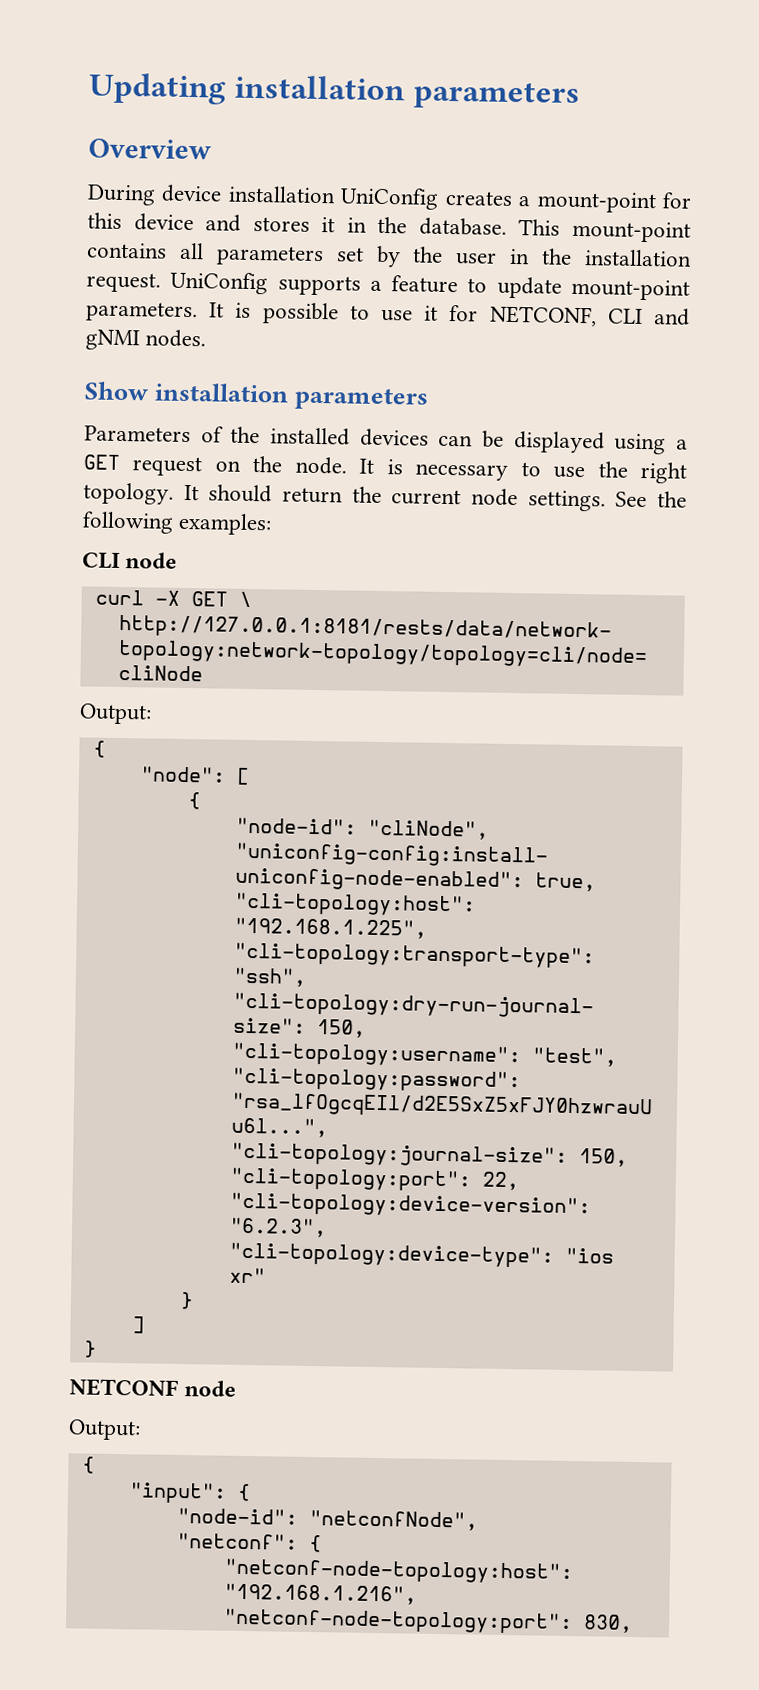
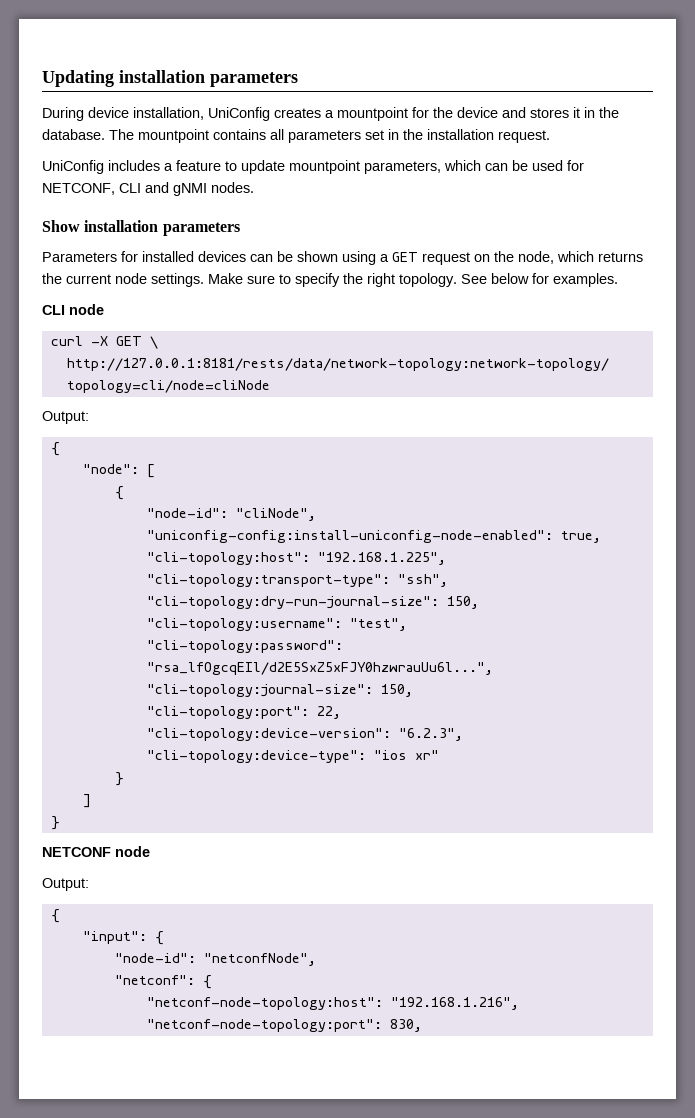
[88,138,212,160] // Overview -> (298, 79) none
[227,185,336,204] installation -> [133,107,204,120] installation,
[536,191,693,214] [87,212,122,229] mount-point for this -> [337,107,453,121] mountpoint for the
[518,219,691,243] This mount-point -> [109,129,209,143] The mountpoint
[375,245,498,268] by the user -> (384, 135) none
[170,271,361,296] UniConfig supports -> [42,160,160,174] // UniConfig includes
[571,278,690,301] [86,301,439,325] mount-point parameters. It is possible to use it -> [289,160,563,174] mountpoint parameters, which can be used
[200,426,261,444] of the -> [121,251,138,262] for
[513,431,605,454] displayed -> [297,251,338,262] shown
[294,456,687,484] [83,482,687,512] [82,511,273,536] node. It is necessary to use the right topology. It should return the current node settings. See the following examples: -> [518,251,643,264] [42,273,618,287] node, which returns the current node settings. Make sure to specify the right topology. See below for examples.

